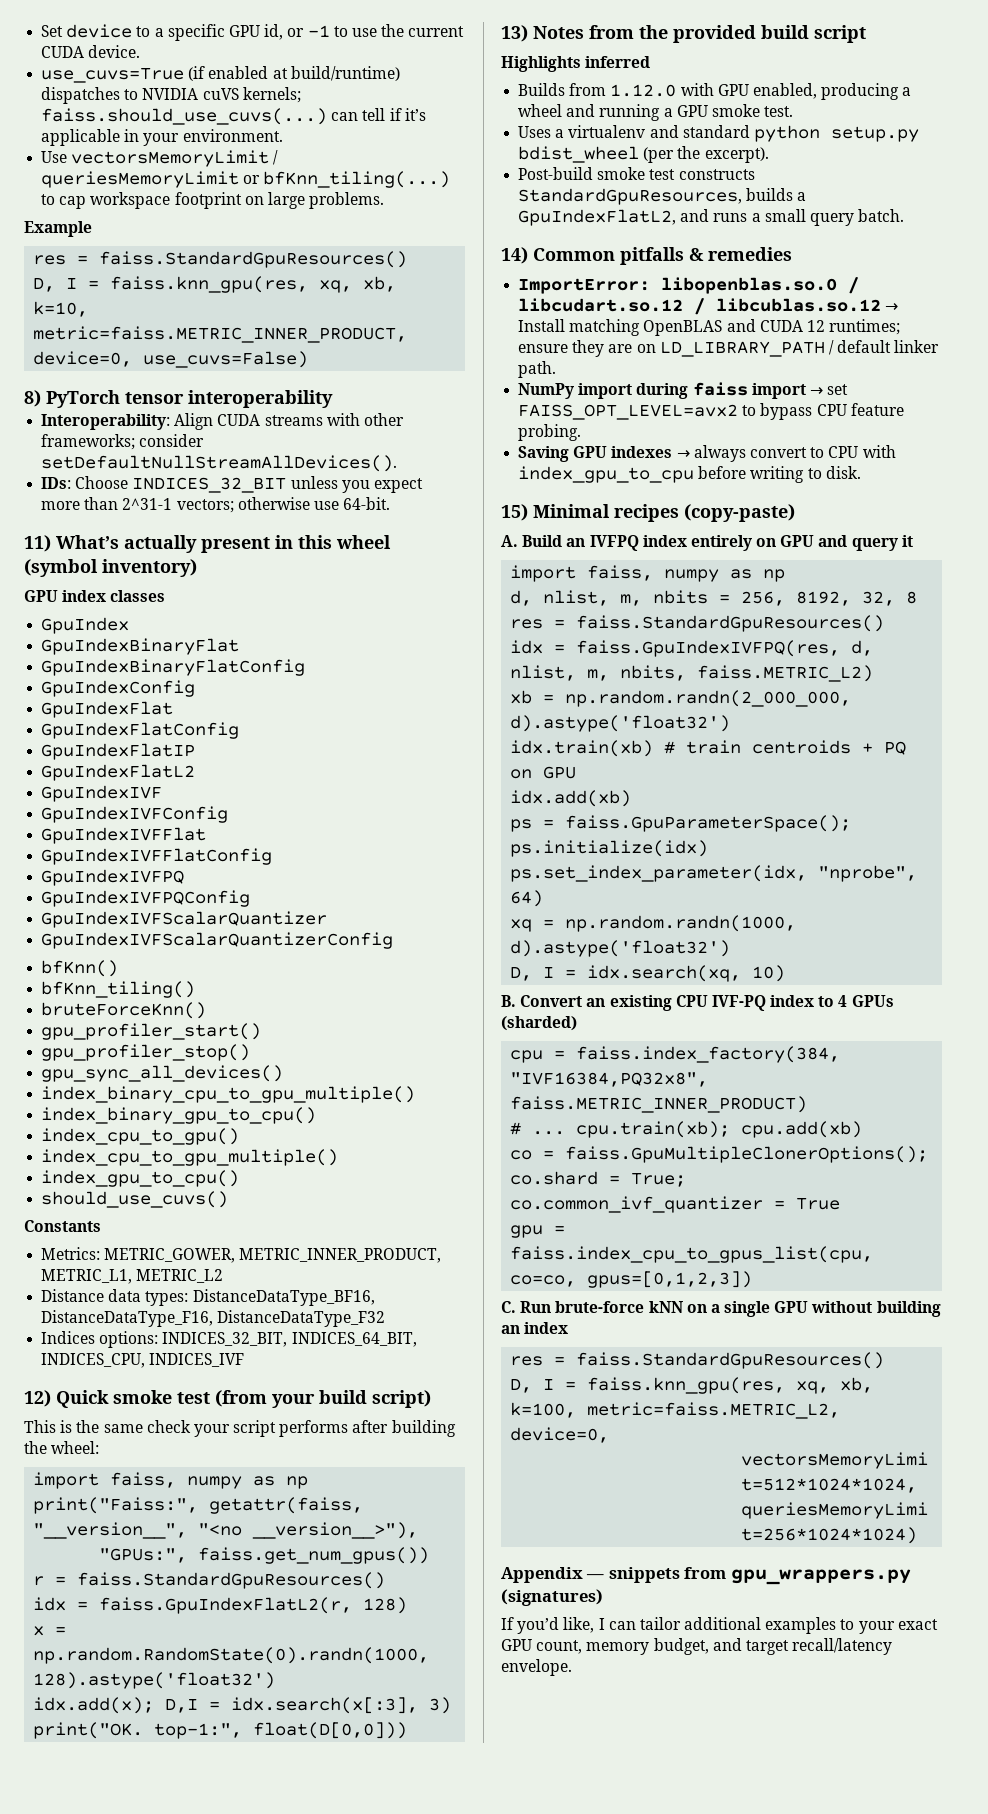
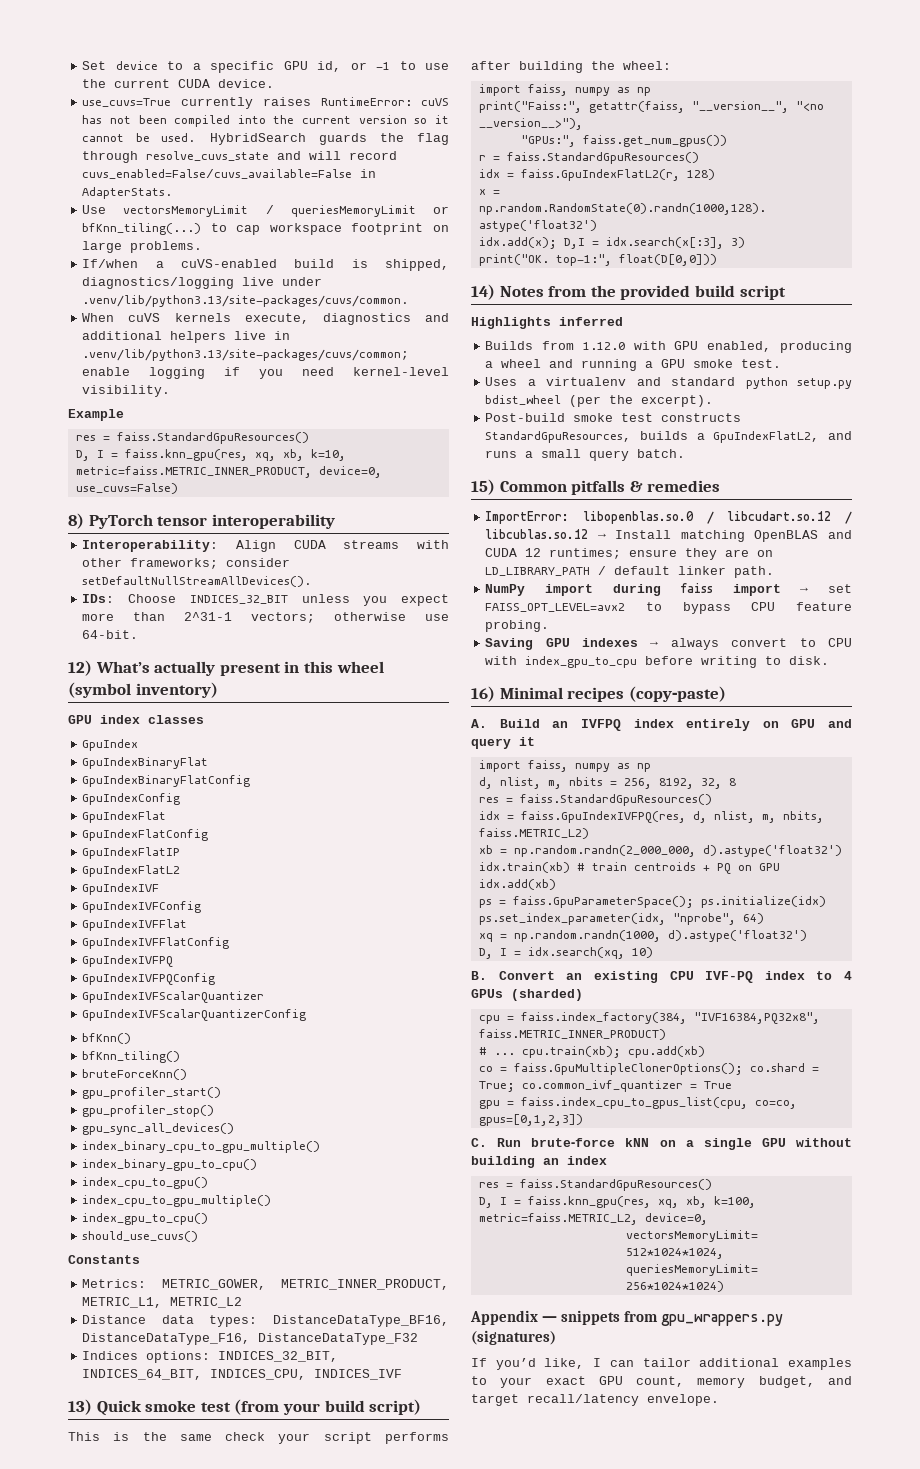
[188,66,400,81] [41,87,301,104] [41,108,426,125] [41,129,283,146] (if enabled at build/runtime) dispatches to NVIDIA cuVS kernels; faiss.should_use_cuvs(...) can tell if it’s applicable in your environment. -> [181,97,449,109] [82,115,449,127] [82,133,449,145] [82,151,398,163] [82,169,377,179] [82,187,174,199] currently raises RuntimeError: cuVS has not been compiled into the current version so it cannot be used. HybridSearch guards the flag through resolve_cuvs_state and will record cuvs_enabled=False/cuvs_available=False in AdapterStats.
(385, 200) none -> [82,259,449,271] [82,277,323,289] [82,295,410,307] [82,313,449,325] [82,331,291,343] [82,349,410,361] [82,367,449,379] [82,385,171,397] // If/when a cuVS-enabled build is shipped, diagnostics/logging live under .venv/lib/python3.13/site-packages/cuvs/common. // When cuVS kernels execute, diagnostics and additional helpers live in .venv/lib/python3.13/site-packages/cuvs/common; enable logging if you need kernel-level visibility.
[24,535,51,552] 11) -> [68,660,92,676] 12)
[24,1390,51,1407] 12) -> [68,1399,92,1415] 13)
[501,25,528,42] 13) -> [471,284,495,300] 14)
[501,247,528,264] 14) -> [471,479,495,495] 15)
[501,504,528,521] 15) -> [471,686,495,702] 16)

